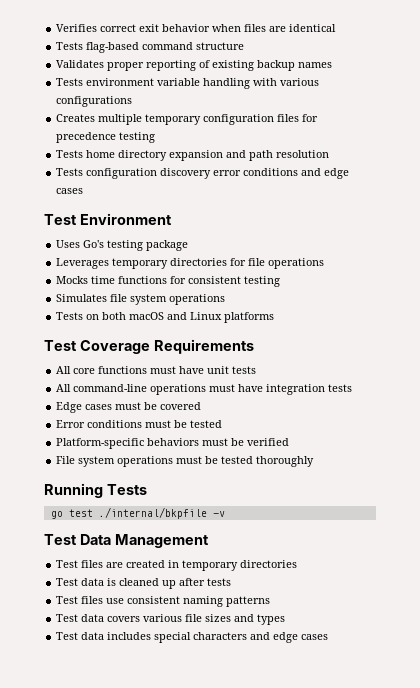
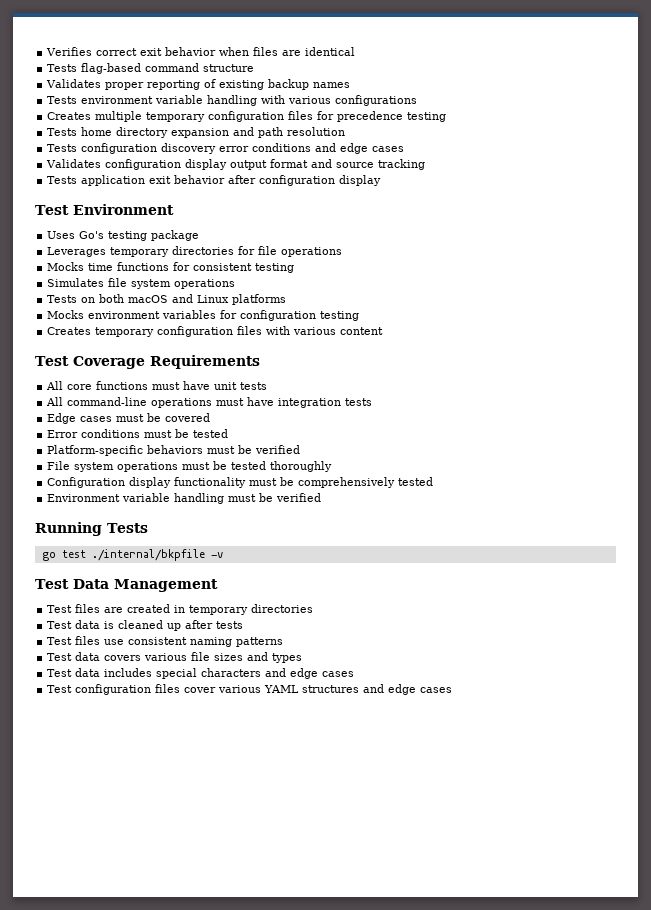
(84, 191) none -> [46,159,426,170] [47,175,382,186] // Validates configuration display output format and source tracking // Tests application exit behavior after configuration display
(275, 317) none -> [47,310,360,321] [47,326,384,337] // Mocks environment variables for configuration testing // Creates temporary configuration files with various content
(315, 461) none -> [47,477,434,488] [47,493,322,504] // Configuration display functionality must be comprehensively tested // Environment variable handling must be verified
(329, 637) none -> [47,684,453,695] // Test configuration files cover various YAML structures and edge cases

